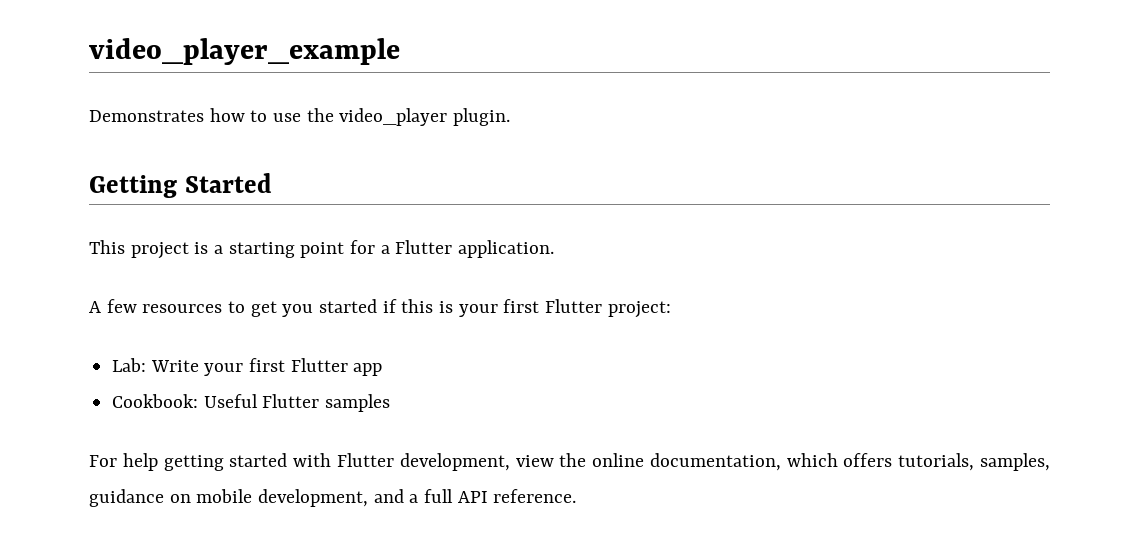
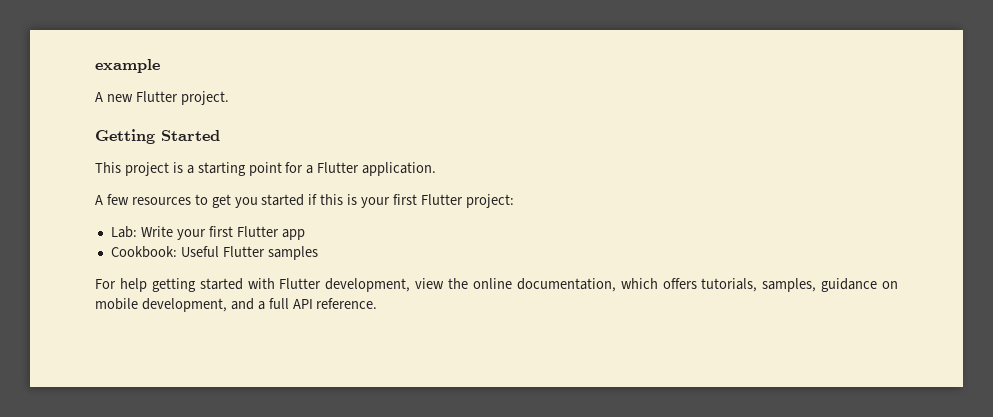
[89,38,400,65] [89,108,511,126] video_player_example // Demonstrates how to use the video_player plugin. -> [95,59,160,73] [95,91,229,105] example // A new Flutter project.

